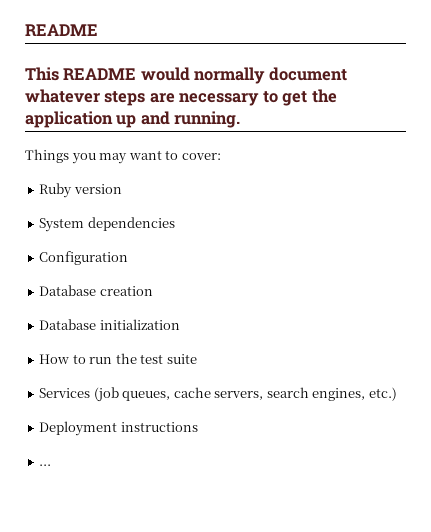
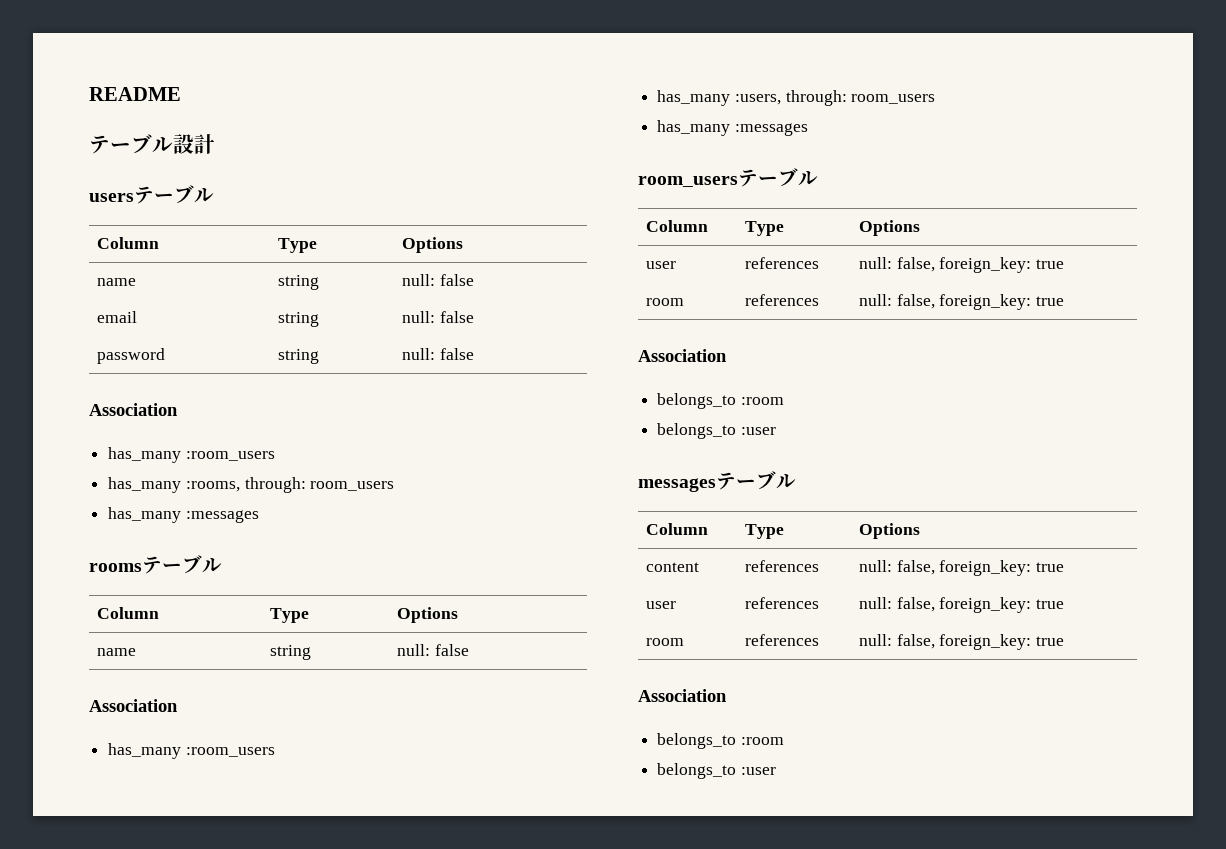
[25,67,347,84] [25,89,337,106] [25,111,241,128] [25,149,221,164] [39,183,122,198] [39,217,175,232] [39,251,129,265] [39,285,153,296] [39,319,180,330] [39,353,197,364] [39,387,397,402] [39,421,198,436] [39,464,52,466] This README would normally document whatever steps are necessary to get the application up and running. // Things you may want to cover: // Ruby version // System dependencies // Configuration // Database creation // Database initialization // How to run the test suite // Services (job queues, cache servers, search engines, etc.) // Deployment instructions // ... -> [89,134,215,154] [89,185,214,204] [96,237,159,249] [277,238,317,253] [401,237,463,253] [96,278,136,286] [277,275,319,290] [401,274,474,286] [96,311,137,323] [277,312,319,327] [401,311,474,323] [96,348,165,364] [277,349,319,364] [401,348,474,360] [89,403,178,416] [108,447,275,463] [108,477,395,493] [108,507,259,523] [89,555,222,574] [96,607,159,619] [269,608,309,623] [396,607,458,623] [96,648,136,656] [269,645,311,660] [396,644,469,656] [89,699,178,712] [108,743,275,759] [657,90,936,106] [657,120,808,136] [638,168,818,187] [645,220,708,232] [744,221,784,236] [858,220,920,236] [645,261,676,269] [744,257,819,269] [858,257,1065,273] [645,298,684,306] [744,294,819,306] [858,294,1065,310] [638,349,727,362] [657,393,784,409] [657,423,776,439] [638,471,796,492] [645,523,708,535] [744,524,784,539] [858,523,920,539] [645,562,699,572] [744,560,819,572] [858,560,1065,576] [645,601,676,609] [744,597,819,609] [858,597,1065,613] [645,638,684,646] [744,634,819,646] [858,634,1065,650] [638,689,727,702] [657,733,784,749] [657,763,776,779] テーブル設計 // usersテーブル // Column | Type | Options // name | string | null: false // email | string | null: false // password | string | null: false // Association // has_many :room_users // has_many :rooms, through: room_users // has_many :messages // roomsテーブル // Column | Type | Options // name | string | null: false // Association // has_many :room_users // has_many :users, through: room_users // has_many :messages // room_usersテーブル // Column | Type | Options // user | references | null: false, foreign_key: true // room | references | null: false, foreign_key: true // Association // belongs_to :room // belongs_to :user // messagesテーブル // Column | Type | Options // content | references | null: false, foreign_key: true // user | references | null: false, foreign_key: true // room | references | null: false, foreign_key: true // Association // belongs_to :room // belongs_to :user

